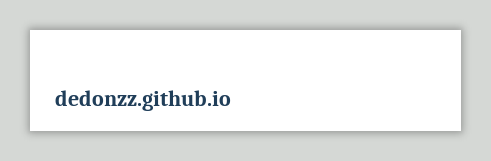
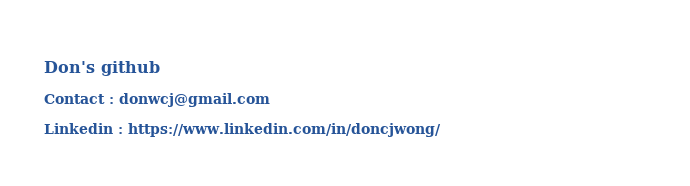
[55,90,231,111] dedonzz.github.io -> [44,61,160,76] [44,93,270,107] [44,123,441,137] Don's github // Contact : donwcj@gmail.com // Linkedin : https://www.linkedin.com/in/doncjwong/

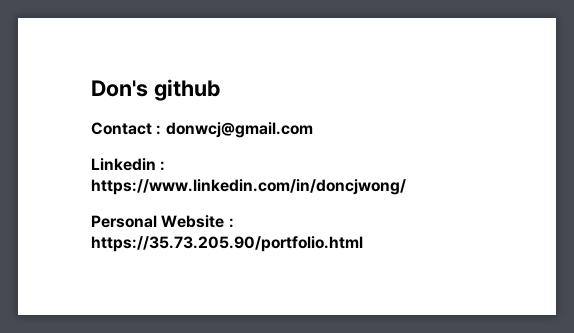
(441, 130) none -> [91,215,234,228] [91,236,363,252] // Personal Website : https://35.73.205.90/portfolio.html

